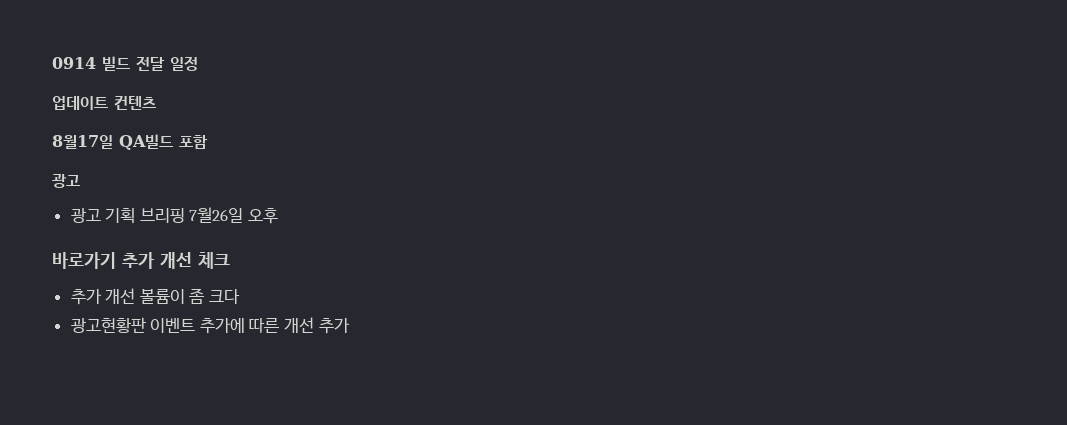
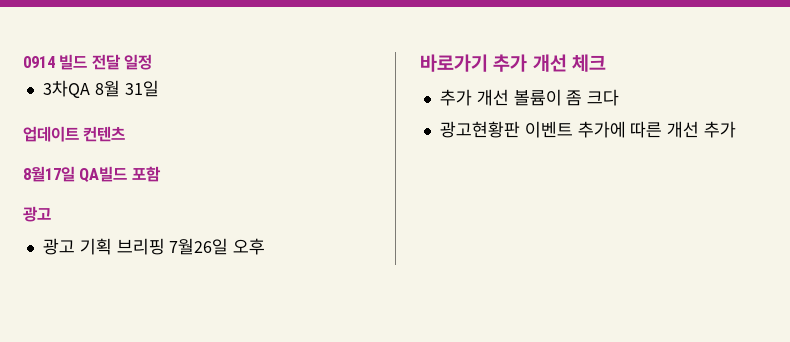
(198, 63) none -> [42,80,159,98] // 3차QA 8월 31일

